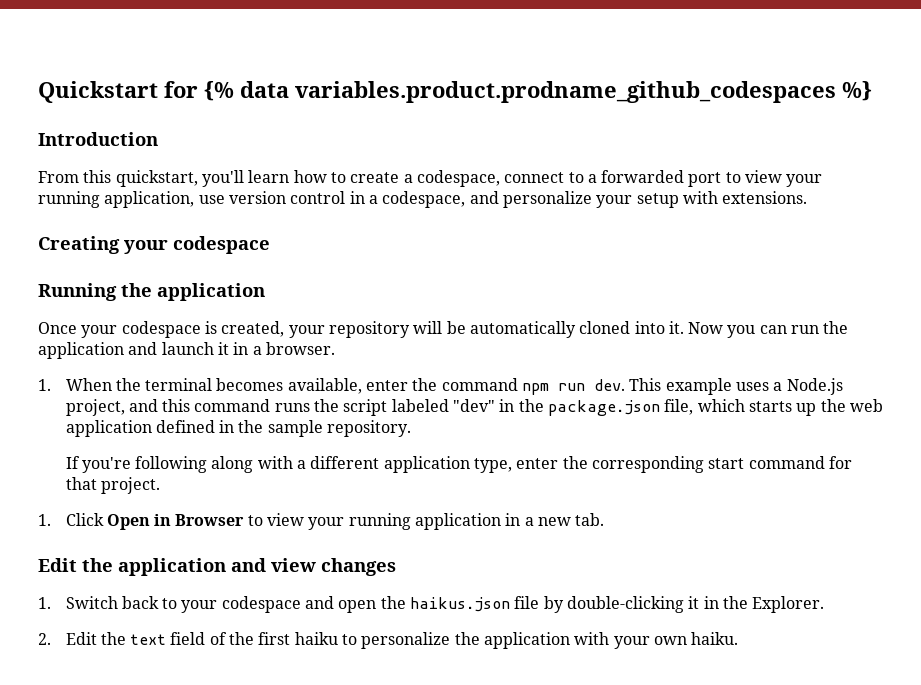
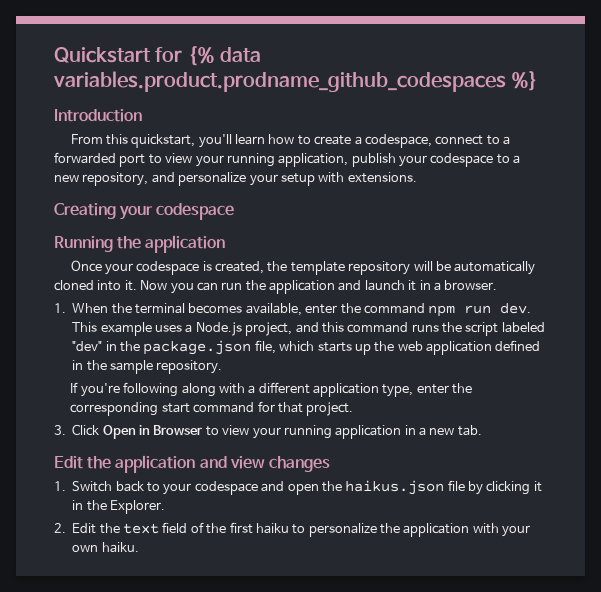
[198,191,466,208] use version control in a codespace, -> [351,153,521,167] [54,172,149,186] publish your codespace to a new repository,
[288,325,325,338] your -> [267,261,345,275] the template
[38,514,51,526] 1. -> [54,425,66,435] 3.
[567,596,685,613] double-clicking -> [486,481,531,495] clicking

